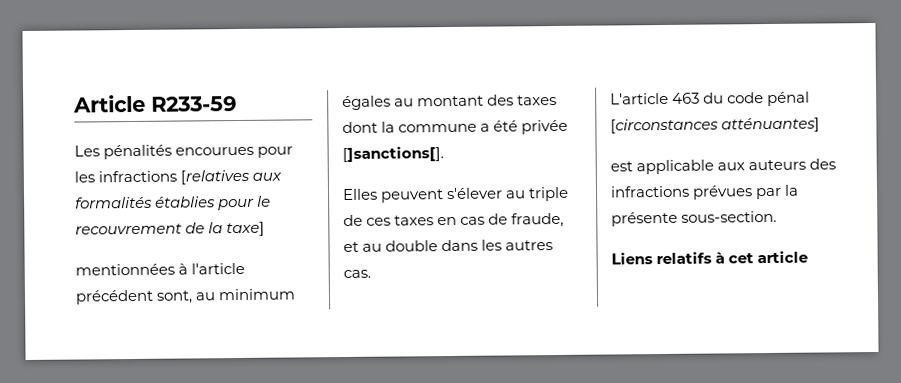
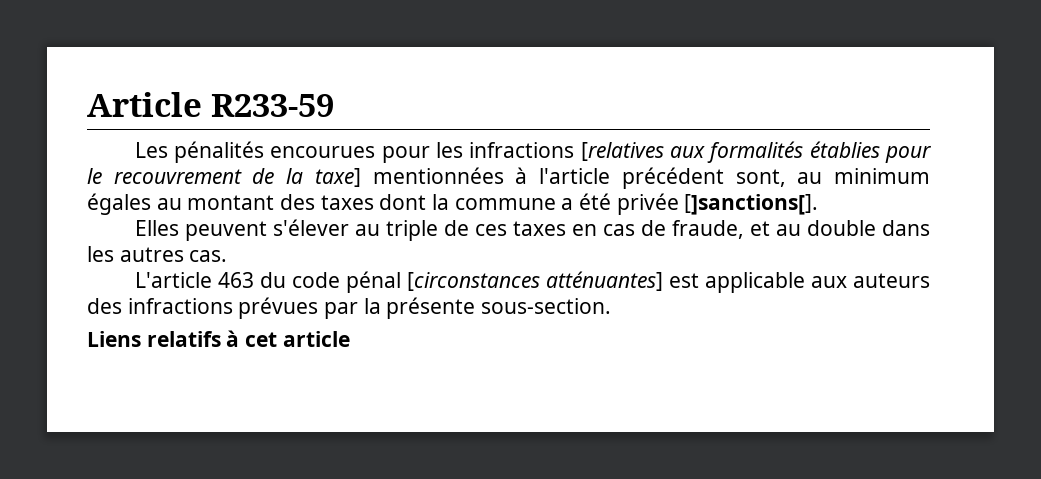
(266, 229) // -> (361, 177) none
(821, 125) // -> (663, 281) none

